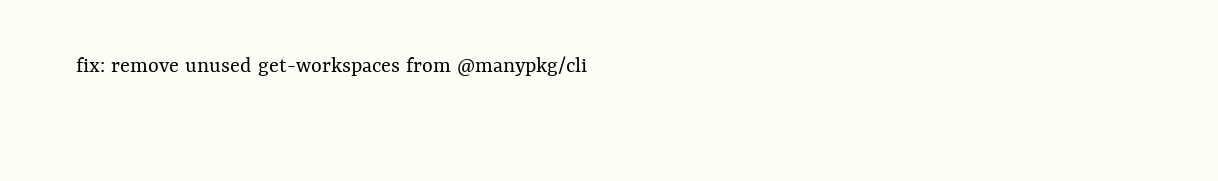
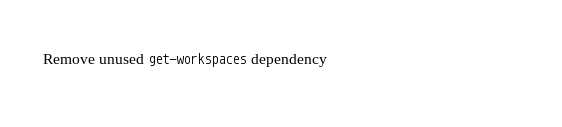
[76,56,588,76] fix: remove unused get-workspaces from @manypkg/cli -> [43,53,327,67] Remove unused get-workspaces dependency

